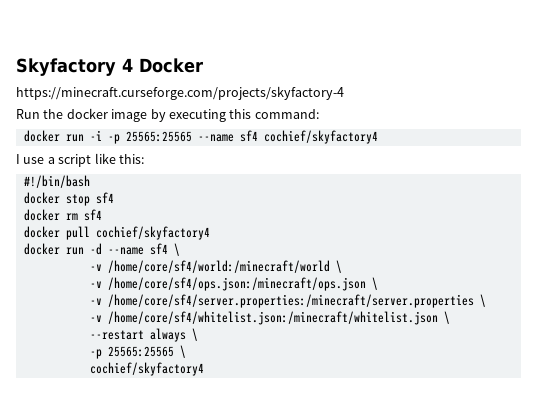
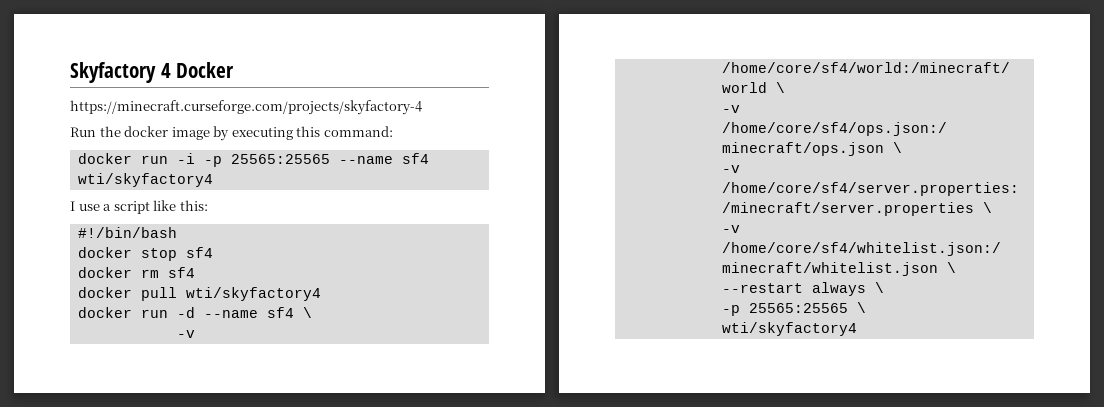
[263,130,378,144] cochief/skyfactory4 -> [77,173,213,187] wti/skyfactory4
[95,226,210,240] cochief/skyfactory4 -> [185,287,321,301] wti/skyfactory4
[89,362,204,376] cochief/skyfactory4 -> [721,322,857,336] wti/skyfactory4

